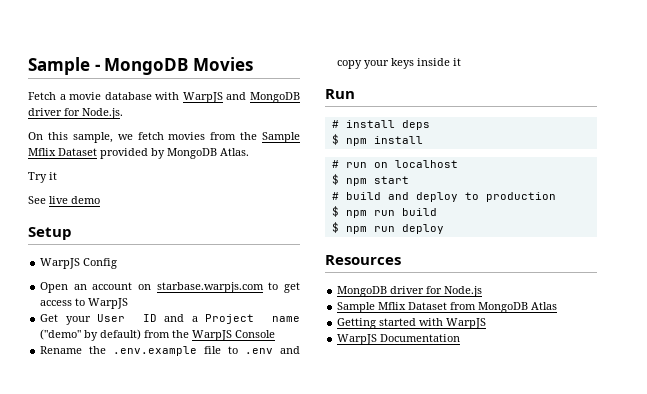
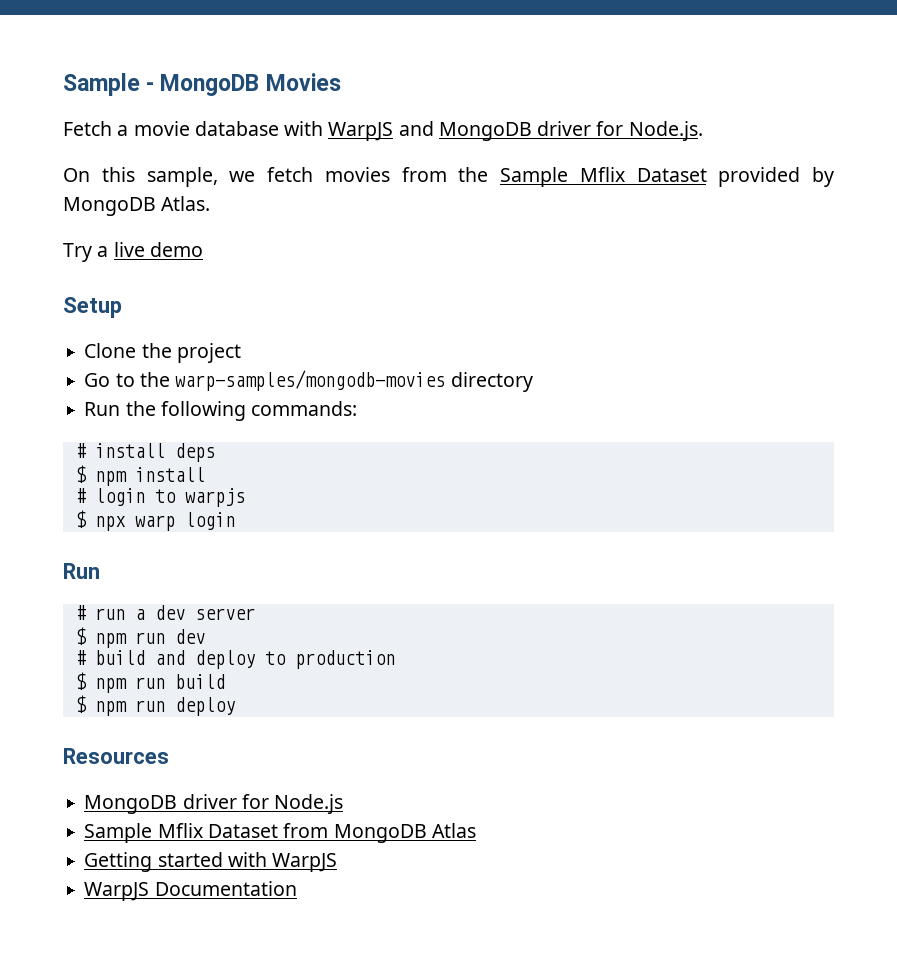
[49,172,57,180] [28,196,46,204] it // See -> [97,246,109,257] a
[40,258,118,269] [40,282,300,293] [40,298,129,309] [40,314,300,325] [40,329,276,341] [40,346,300,356] [337,58,462,69] [325,89,355,99] WarpJS Config // Open an account on starbase.warpjs.com to get access to WarpJS // Get your User ID and a Project name ("demo" by default) from the WarpJS Console // Rename the .env.example file to .env and copy your keys inside it // Run -> [84,343,241,363] [84,370,533,392] [84,401,358,421] Clone the project // Go to the warp-samples/mongodb-movies directory // Run the following commands:
(423, 140) none -> [74,488,245,507] [74,510,235,531] [63,563,100,579] // # login to warpjs // $ npx warp login // Run
[373,160,458,168] [331,174,409,186] on localhost // $ npm start -> [134,605,255,620] [74,627,205,648] a dev server // $ npm run dev

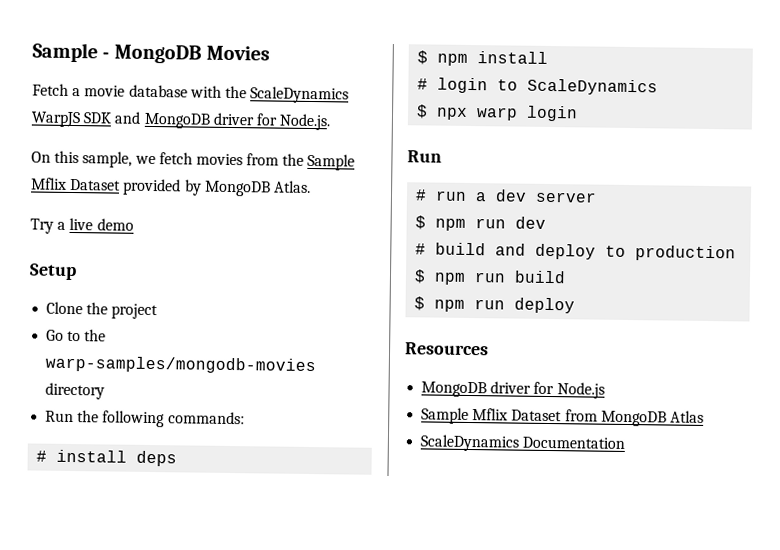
[328,122,394,141] WarpJS -> [224,85,350,104] [31,111,113,128] the ScaleDynamics WarpJS SDK
[184,488,245,507] warpjs -> [527,78,659,96] ScaleDynamics
[84,852,338,872] [84,882,150,901] Getting started with WarpJS // WarpJS -> [420,434,520,452] ScaleDynamics

